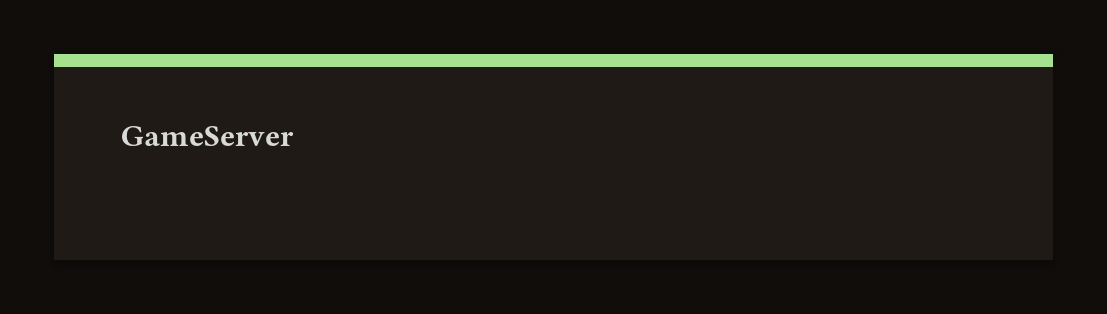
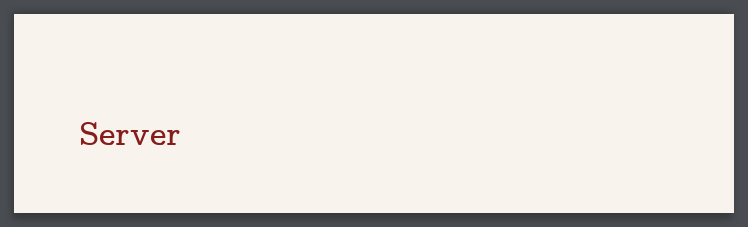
[121,126,294,146] GameServer -> [79,122,181,145] Server

